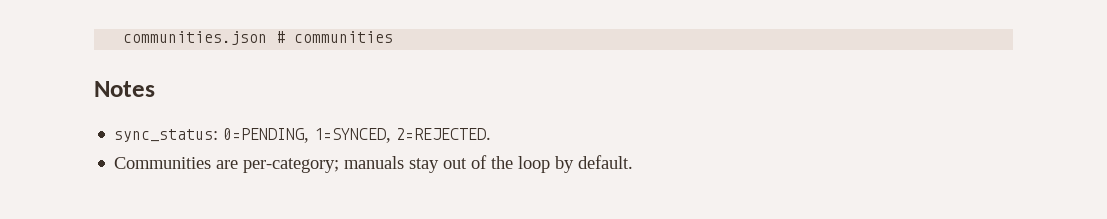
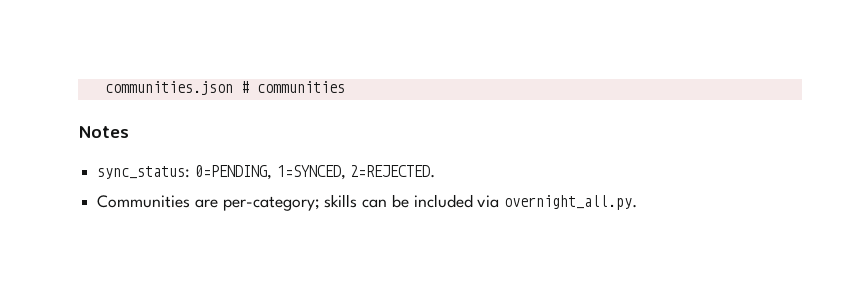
[344,155,634,173] manuals stay out of the loop by default. -> [324,194,638,210] skills can be included via overnight_all.py.

